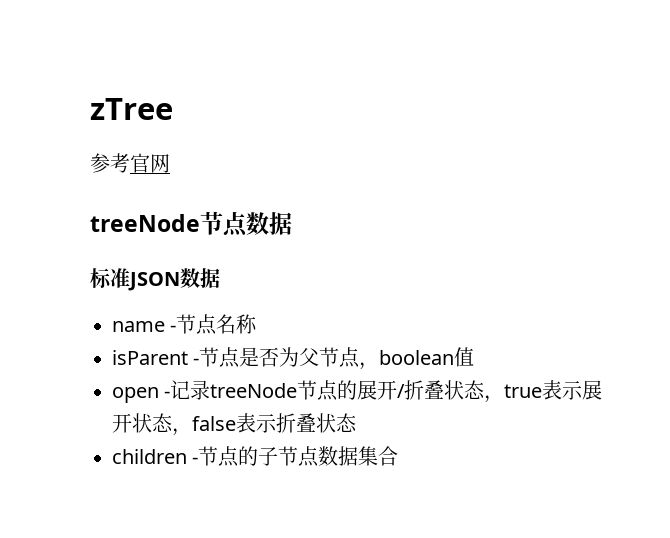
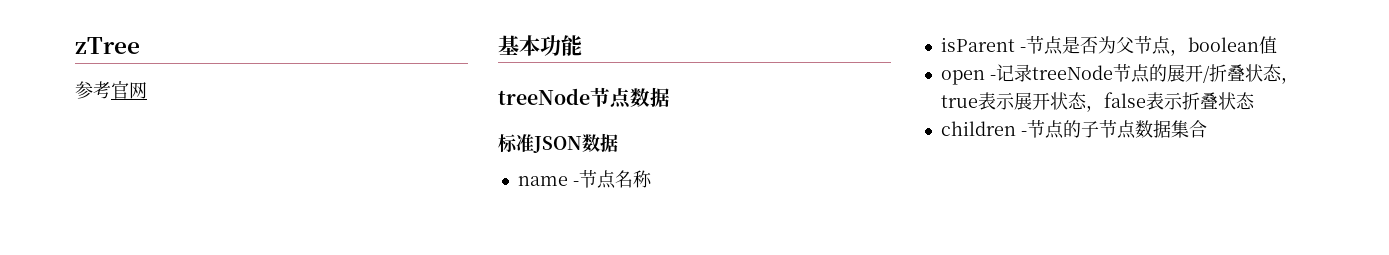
(170, 163) none -> [498,35,582,56] // 基本功能

